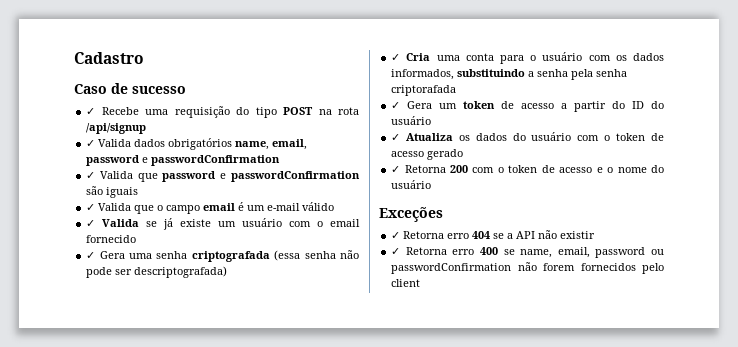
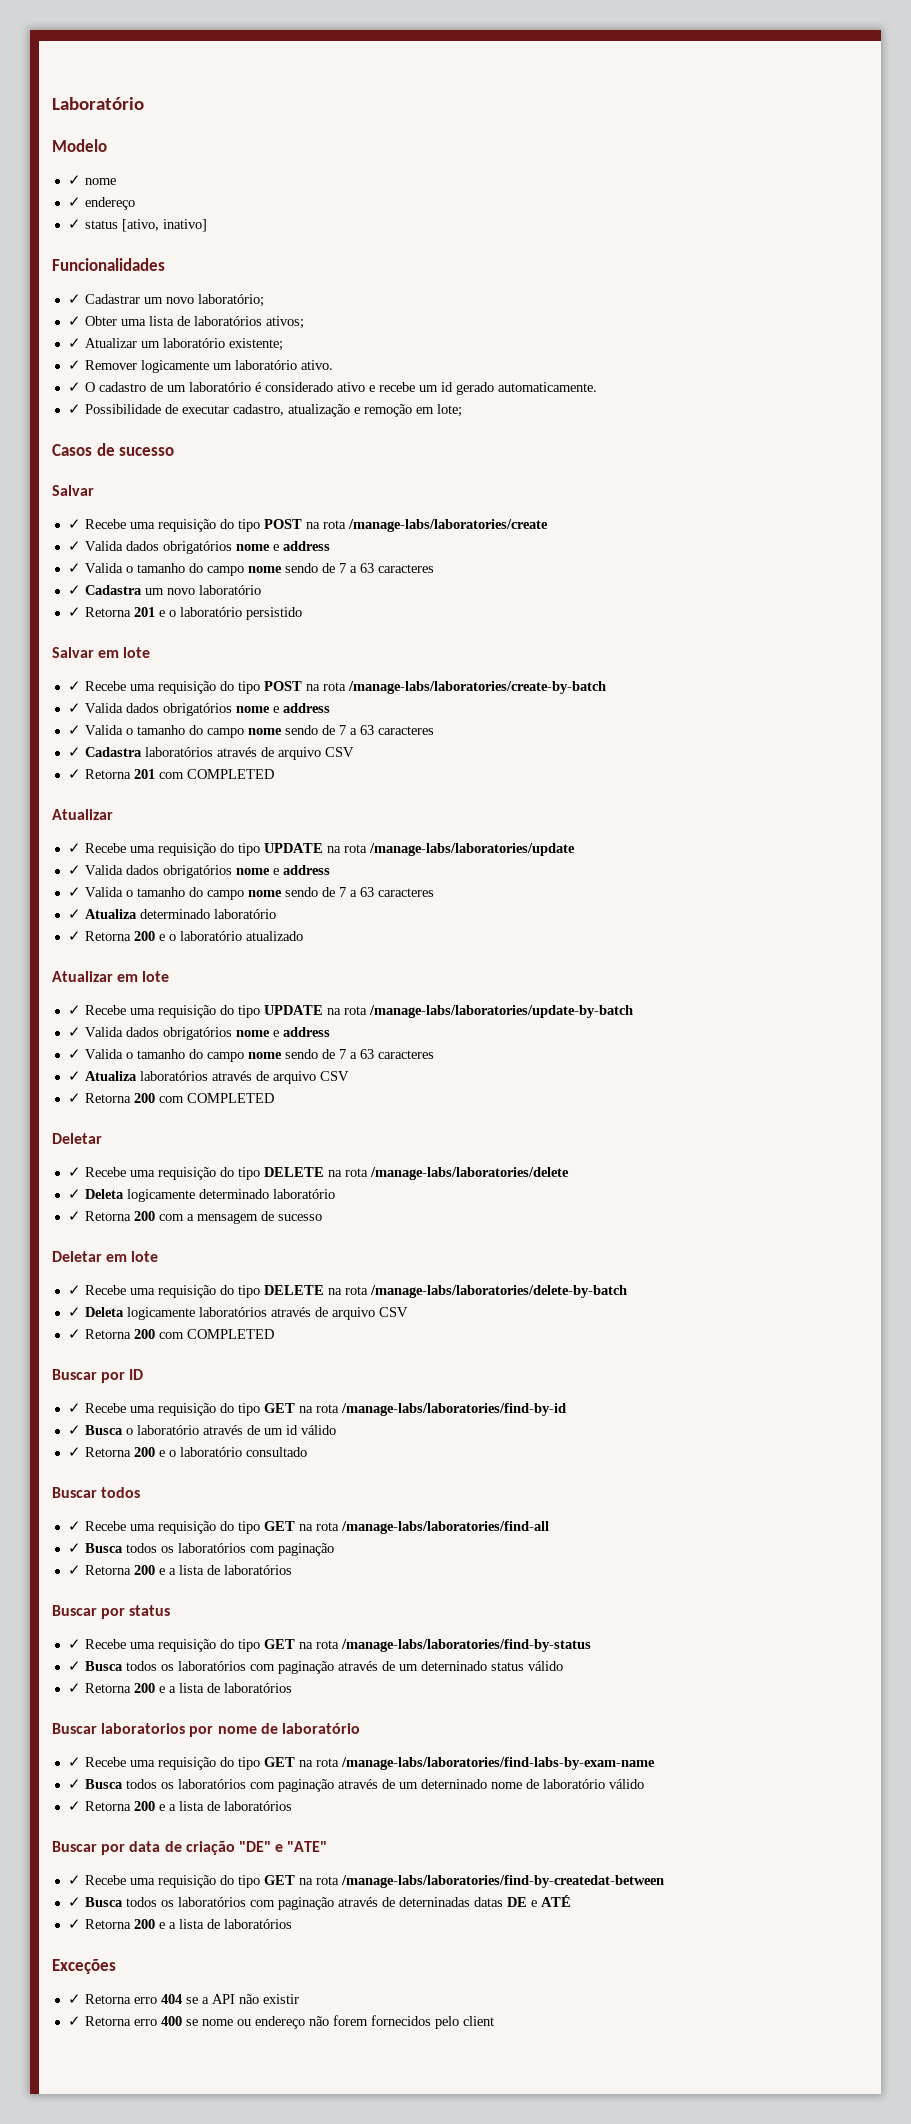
[74,52,144,64] [74,83,186,94] [86,106,360,118] [86,123,147,134] [86,138,308,150] [86,155,281,166] [86,171,360,182] [86,186,139,198] [86,202,335,214] [86,218,360,230] [86,235,137,243] [86,250,359,262] [86,266,228,278] [391,52,664,64] [391,69,628,80] [391,85,457,96] [391,101,664,112] [391,116,432,125] [391,132,664,141] [391,149,464,160] [391,165,664,173] [391,180,432,189] Cadastro // Caso de sucesso // ✓ Recebe uma requisição do tipo POST na rota /api/signup // ✓ Valida dados obrigatórios name, email, password e passwordConfirmation // ✓ Valida que password e passwordConfirmation são iguais // ✓ Valida que o campo email é um e-mail válido // ✓ Valida se já existe um usuário com o email fornecido // ✓ Gera uma senha criptografada (essa senha não pode ser descriptografada) // ✓ Cria uma conta para o usuário com os dados informados, substituindo a senha pela senha criptorafada // ✓ Gera um token de acesso a partir do ID do usuário // ✓ Atualiza os dados do usuário com o token de acesso gerado // ✓ Retorna 200 com o token de acesso e o nome do usuário -> [52,97,144,110] [52,139,107,152] [67,175,116,185] [67,197,135,210] [67,219,207,232] [52,258,165,271] [67,294,264,307] [67,316,304,329] [67,338,283,351] [67,360,333,373] [67,382,597,395] [67,404,462,417] [52,443,175,456] [52,485,94,496] [67,519,548,532] [67,541,330,554] [67,563,434,576] [67,585,261,595] [67,607,302,620] [52,647,151,658] [67,681,606,694] [67,703,330,716] [67,725,434,738] [67,747,354,760] [67,769,274,779] [52,809,113,820] [67,843,575,856] [67,865,330,878] [67,887,434,900] [67,909,276,919] [67,931,303,941] [52,971,170,982] [67,1005,633,1018] [67,1027,330,1040] [67,1049,434,1062] [67,1071,349,1084] [67,1093,274,1103] [52,1133,102,1144] [67,1167,569,1180] [67,1189,335,1202] [67,1211,322,1224] [52,1251,159,1262] [67,1285,627,1298] [67,1307,408,1320] [67,1329,274,1339] [52,1369,144,1383] [67,1403,566,1416] [67,1425,336,1435] [67,1447,307,1457] [52,1487,141,1498] [67,1521,549,1534] [67,1543,334,1556] [67,1565,292,1575] [52,1605,171,1619] [67,1639,591,1652] [67,1661,563,1674] [67,1683,292,1693] [52,1723,360,1737] [67,1757,655,1770] [67,1779,644,1792] [67,1801,292,1811] [52,1841,328,1855] [67,1875,664,1888] [67,1895,571,1910] [67,1919,292,1929] Laboratório // Modelo // ✓ nome // ✓ endereço // ✓ status [ativo, inativo] // Funcionalidades // ✓ Cadastrar um novo laboratório; // ✓ Obter uma lista de laboratórios ativos; // ✓ Atualizar um laboratório existente; // ✓ Remover logicamente um laboratório ativo. // ✓ O cadastro de um laboratório é considerado ativo e recebe um id gerado automaticamente. // ✓ Possibilidade de executar cadastro, atualização e remoção em lote; // Casos de sucesso // Salvar // ✓ Recebe uma requisição do tipo POST na rota /manage-labs/laboratories/create // ✓ Valida dados obrigatórios nome e address // ✓ Valida o tamanho do campo nome sendo de 7 a 63 caracteres // ✓ Cadastra um novo laboratório // ✓ Retorna 201 e o laboratório persistido // Salvar em lote // ✓ Recebe uma requisição do tipo POST na rota /manage-labs/laboratories/create-by-batch // ✓ Valida dados obrigatórios nome e address // ✓ Valida o tamanho do campo nome sendo de 7 a 63 caracteres // ✓ Cadastra laboratórios através de arquivo CSV // ✓ Retorna 201 com COMPLETED // Atualizar // ✓ Recebe uma requisição do tipo UPDATE na rota /manage-labs/laboratories/update // ✓ Valida dados obrigatórios nome e address // ✓ Valida o tamanho do campo nome sendo de 7 a 63 caracteres // ✓ Atualiza determinado laboratório // ✓ Retorna 200 e o laboratório atualizado // Atualizar em lote // ✓ Recebe uma requisição do tipo UPDATE na rota /manage-labs/laboratories/update-by-batch // ✓ Valida dados obrigatórios nome e address // ✓ Valida o tamanho do campo nome sendo de 7 a 63 caracteres // ✓ Atualiza laboratórios através de arquivo CSV // ✓ Retorna 200 com COMPLETED // Deletar // ✓ Recebe uma requisição do tipo DELETE na rota /manage-labs/laboratories/delete // ✓ Deleta logicamente determinado laboratório // ✓ Retorna 200 com a mensagem de sucesso // Deletar em lote // ✓ Recebe uma requisição do tipo DELETE na rota /manage-labs/laboratories/delete-by-batch // ✓ Deleta logicamente laboratórios através de arquivo CSV // ✓ Retorna 200 com COMPLETED // Buscar por ID // ✓ Recebe uma requisição do tipo GET na rota /manage-labs/laboratories/find-by-id // ✓ Busca o laboratório através de um id válido // ✓ Retorna 200 e o laboratório consultado // Buscar todos // ✓ Recebe uma requisição do tipo GET na rota /manage-labs/laboratories/find-all // ✓ Busca todos os laboratórios com paginação // ✓ Retorna 200 e a lista de laboratórios // Buscar por status // ✓ Recebe uma requisição do tipo GET na rota /manage-labs/laboratories/find-by-status // ✓ Busca todos os laboratórios com paginação através de um deterninado status válido // ✓ Retorna 200 e a lista de laboratórios // Buscar laboratorios por nome de laboratório // ✓ Recebe uma requisição do tipo GET na rota /manage-labs/laboratories/find-labs-by-exam-name // ✓ Busca todos os laboratórios com paginação através de um deterninado nome de laboratório válido // ✓ Retorna 200 e a lista de laboratórios // Buscar por data de criação "DE" e "ATE" // ✓ Recebe uma requisição do tipo GET na rota /manage-labs/laboratories/find-by-createdat-between // ✓ Busca todos os laboratórios com paginação através de deterninadas datas DE e ATÉ // ✓ Retorna 200 e a lista de laboratórios
[520,247,664,258] [391,263,512,274] name, email, password ou passwordConfirmation -> [201,2016,305,2029] nome ou endereço

